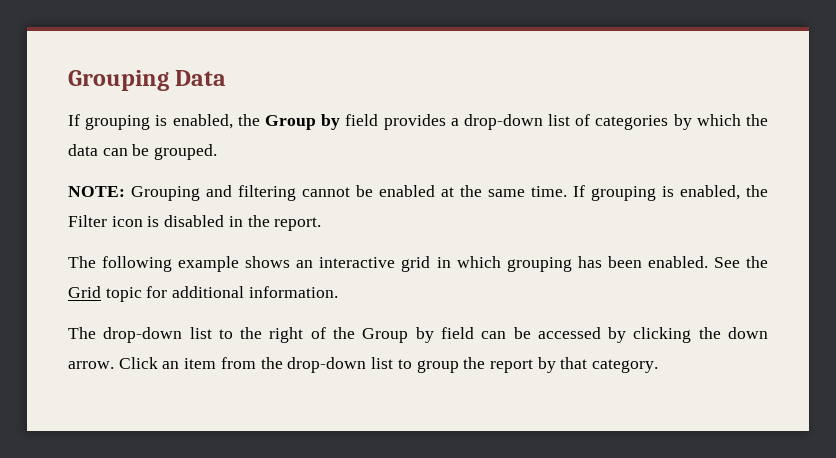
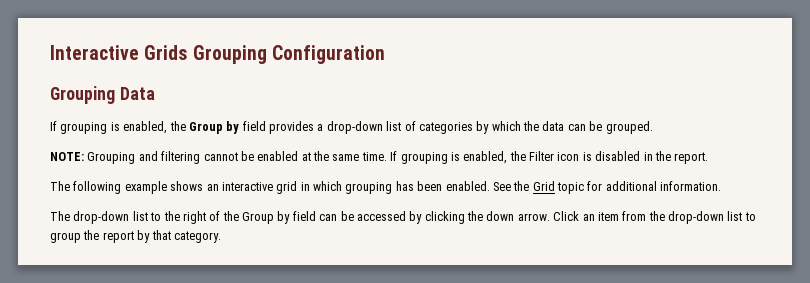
(68, 80) none -> [50,45,385,64] Interactive Grids Grouping Configuration //

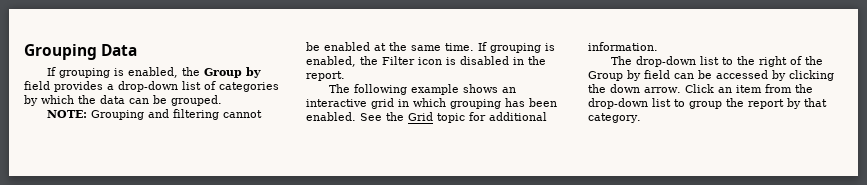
[50,45,385,64] Interactive Grids Grouping Configuration // -> (24, 52) none

